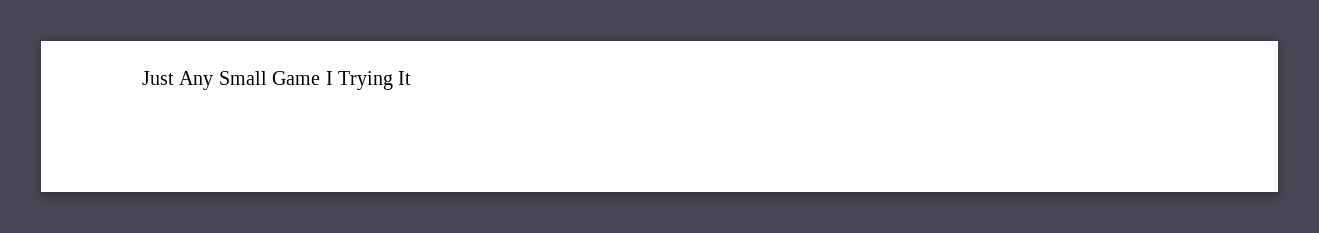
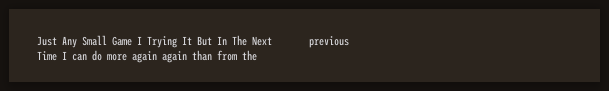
(412, 78) none -> [197,35,272,46] [37,50,257,63] [309,36,349,48] But In The Next Time I can do more again again than from the previous

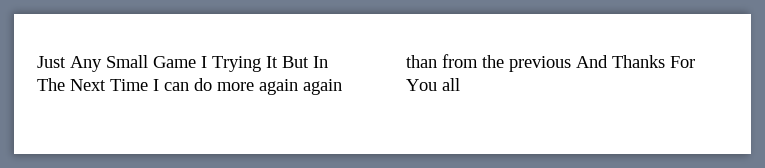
(349, 42) none -> [576,55,695,68] [406,78,460,91] And Thanks For You all

